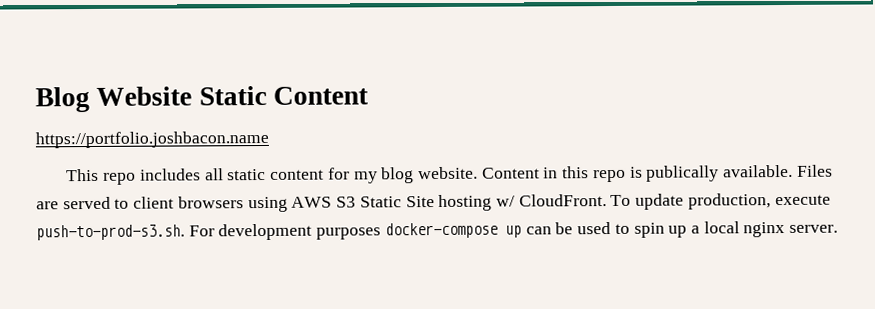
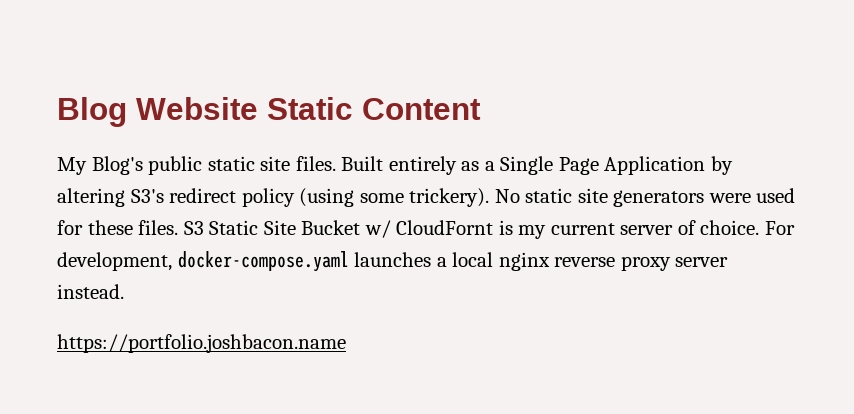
[35,130,269,149] [66,164,833,185] [36,193,831,213] [36,221,839,241] https://portfolio.joshbacon.name // This repo includes all static content for my blog website. Content in this repo is publically available. Files are served to client browsers using AWS S3 Static Site hosting w/ CloudFront. To update production, execute push-to-prod-s3.sh. For development purposes docker-compose up can be used to spin up a local nginx server. -> [57,156,733,175] [57,188,796,207] [57,220,796,239] [57,251,729,272] [57,284,124,299] [57,334,346,353] My Blog's public static site files. Built entirely as a Single Page Application by altering S3's redirect policy (using some trickery). No static site generators were used for these files. S3 Static Site Bucket w/ CloudFornt is my current server of choice. For development, docker-compose.yaml launches a local nginx reverse proxy server instead. // https://portfolio.joshbacon.name

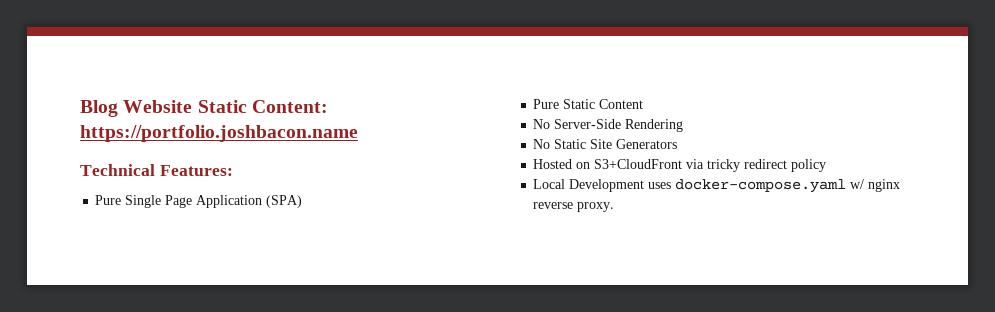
[362,98,481,120] [57,156,733,175] [57,188,796,207] [57,220,796,239] [57,251,729,272] [57,284,124,299] [57,334,346,353] Content // My Blog's public static site files. Built entirely as a Single Page Application by altering S3's redirect policy (using some trickery). No static site generators were used for these files. S3 Static Site Bucket w/ CloudFornt is my current server of choice. For development, docker-compose.yaml launches a local nginx reverse proxy server instead. // https://portfolio.joshbacon.name -> [251,100,328,113] [80,125,358,142] [80,164,233,176] [95,195,303,208] [533,99,644,109] [533,119,684,132] [533,139,678,149] [533,159,827,172] [533,179,901,193] [533,202,615,212] Content: https://portfolio.joshbacon.name // Technical Features: // Pure Single Page Application (SPA) // Pure Static Content // No Server-Side Rendering // No Static Site Generators // Hosted on S3+CloudFront via tricky redirect policy // Local Development uses docker-compose.yaml w/ nginx reverse proxy.

